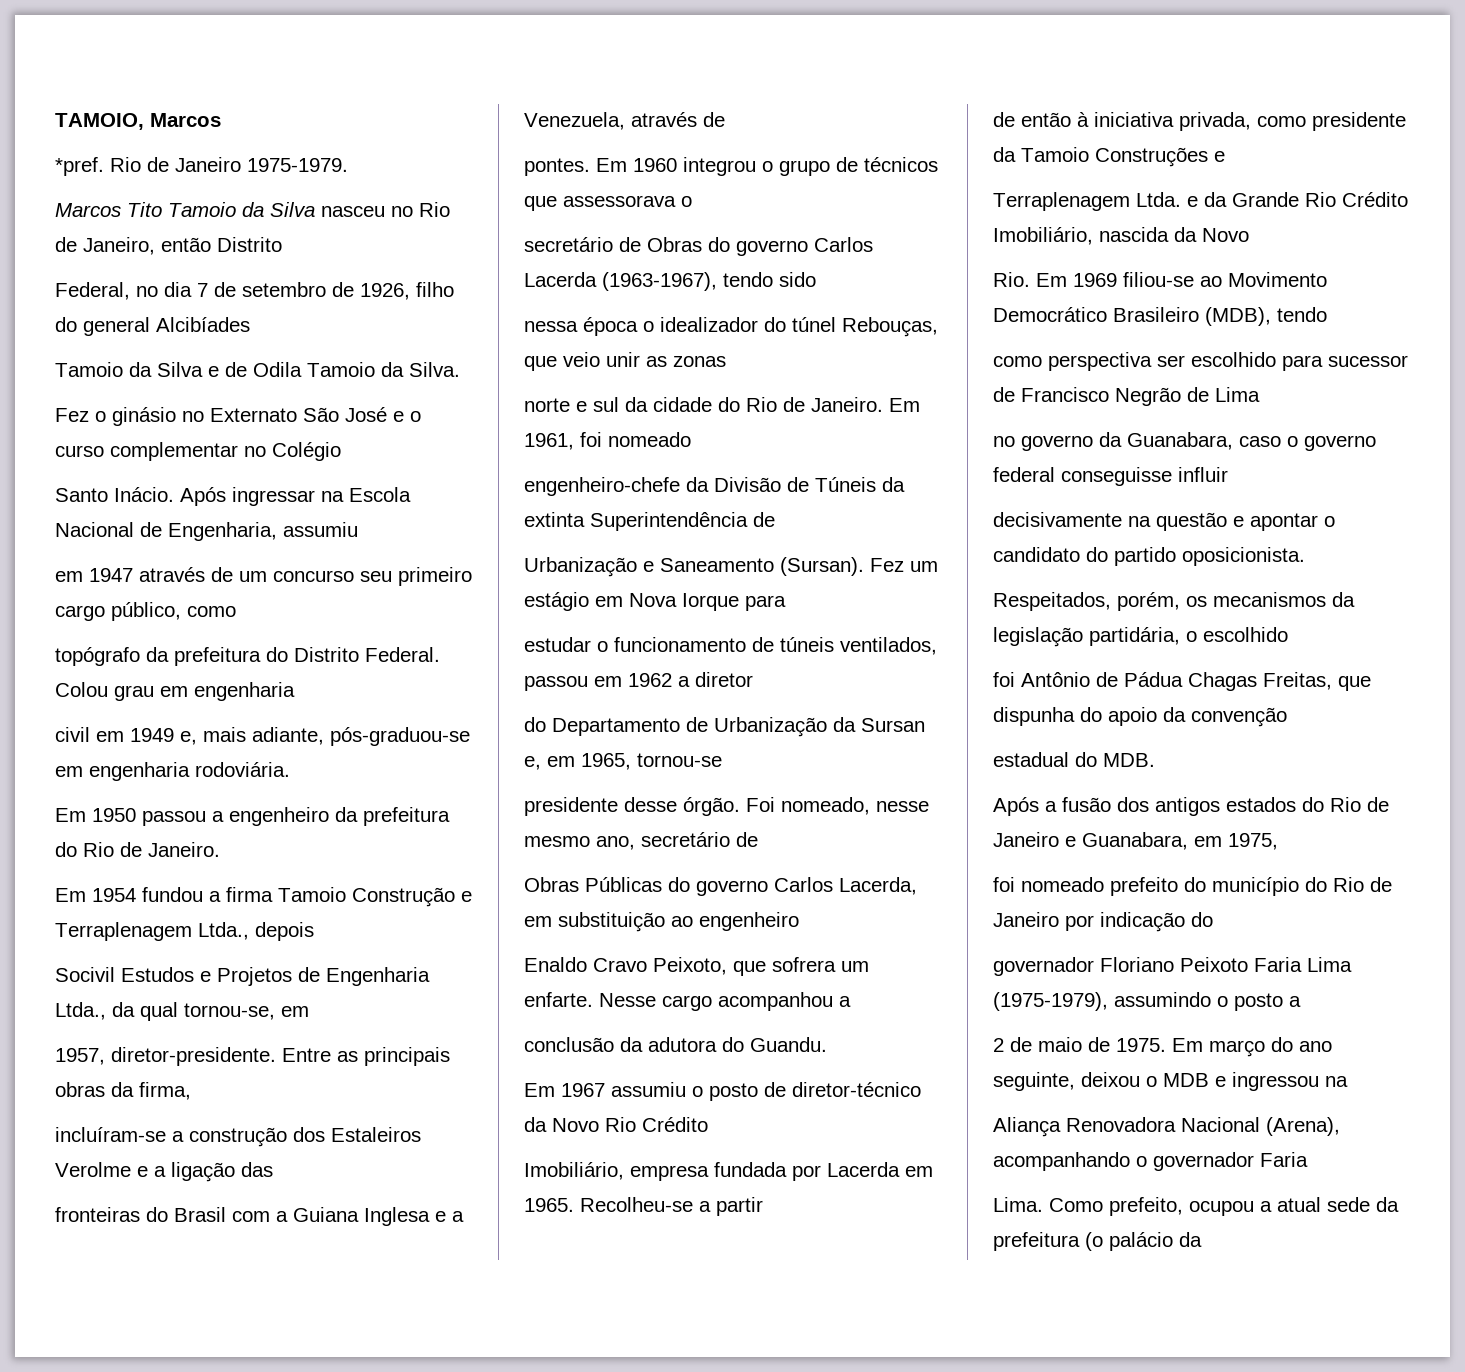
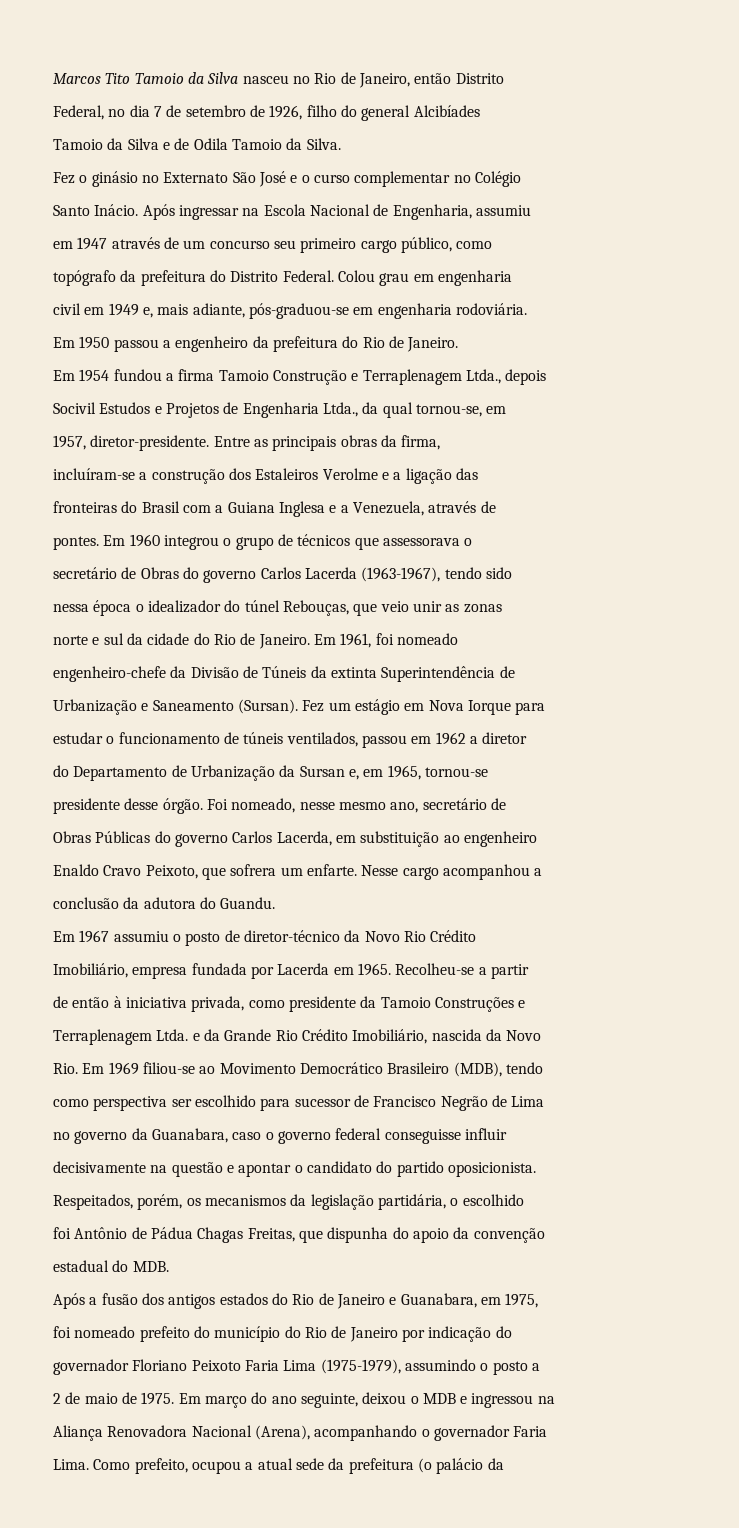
[55,113,221,130] [55,157,348,176] TAMOIO, Marcos // *pref. Rio de Janeiro 1975-1979. // -> (53, 78) none

